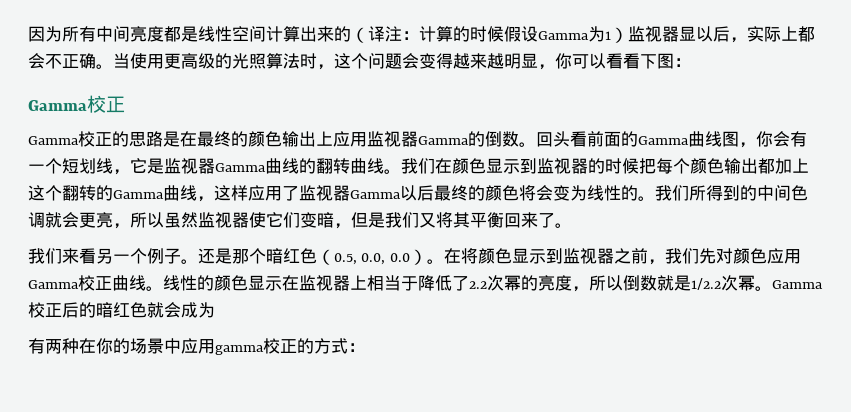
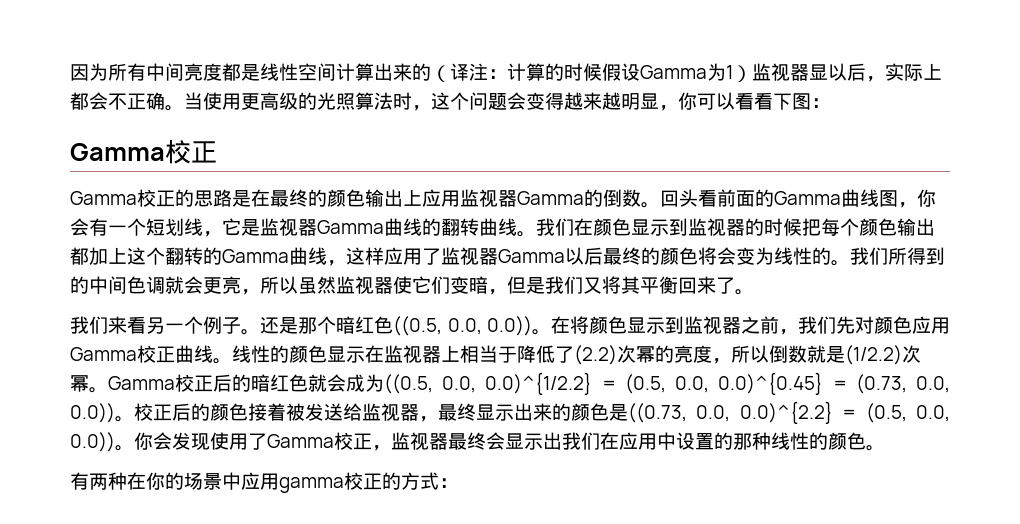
[317,249,427,265] （0.5, 0.0, 0.0） -> [393,316,532,336] ((0.5, 0.0, 0.0))
[469,281,487,289] 2.2 -> [574,345,617,365] (2.2)
[691,278,721,290] 1/2.2 -> [845,345,902,365] (1/2.2)
(215, 310) none -> [384,372,950,395] [70,401,950,424] [70,432,885,452] ((0.5, 0.0, 0.0)^{1/2.2} = (0.5, 0.0, 0.0)^{0.45} = (0.73, 0.0, 0.0))。校正后的颜色接着被发送给监视器，最终显示出来的颜色是((0.73, 0.0, 0.0)^{2.2} = (0.5, 0.0, 0.0))。你会发现使用了Gamma校正，监视器最终会显示出我们在应用中设置的那种线性的颜色。

